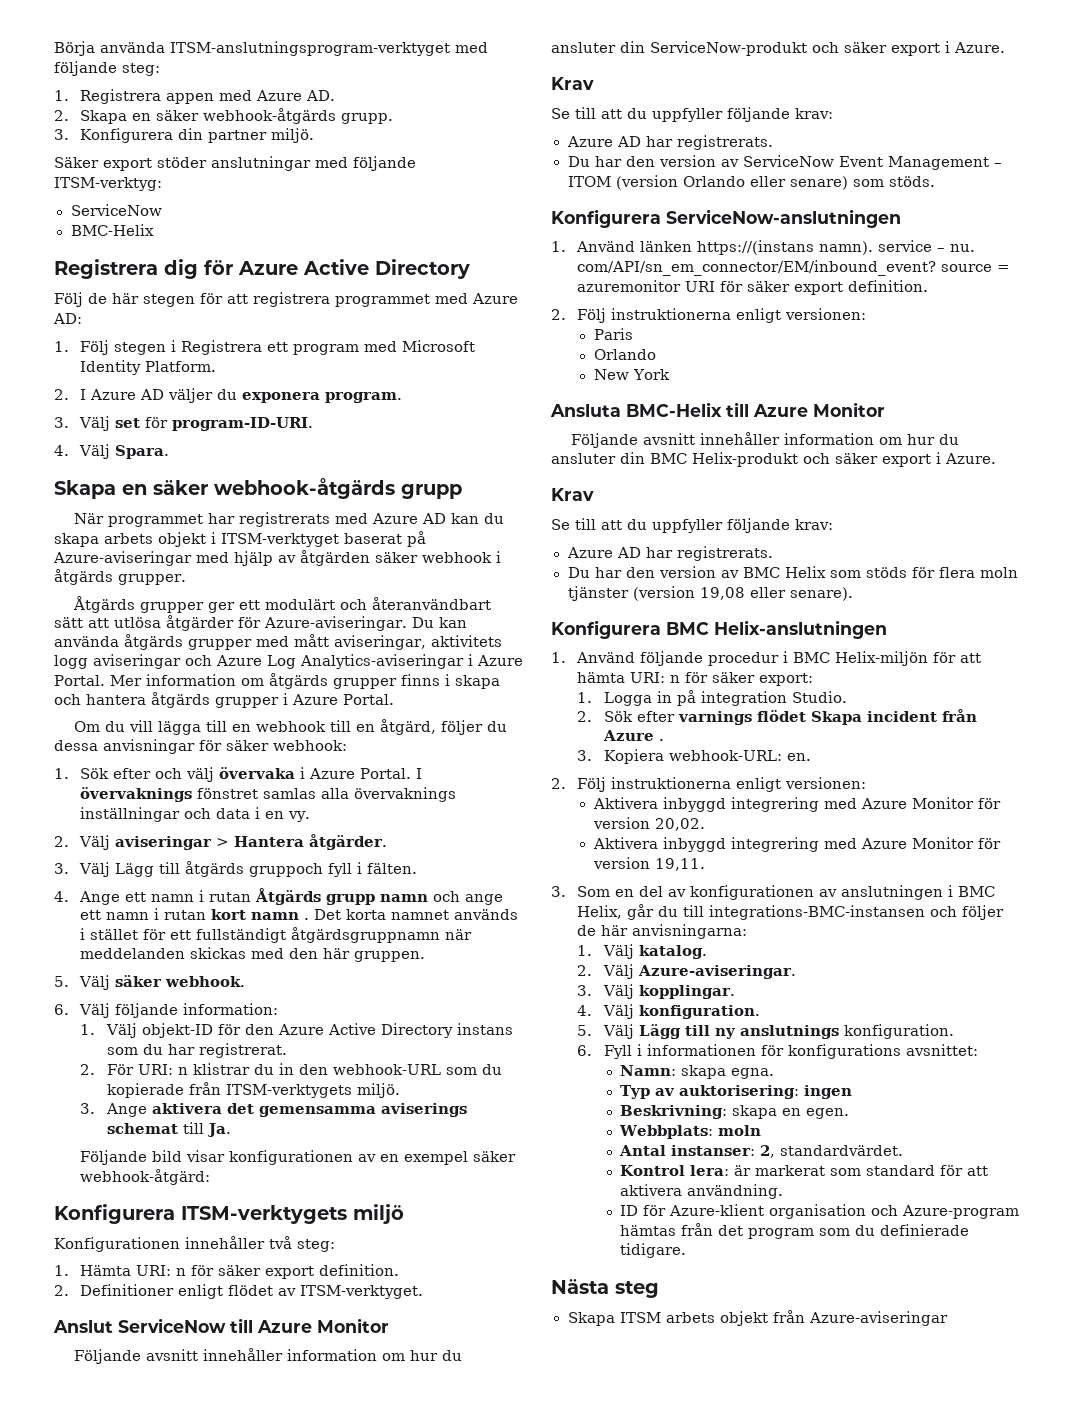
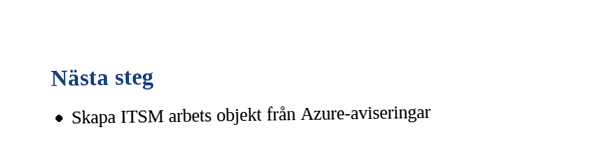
[54,41,488,56] [54,61,160,76] [54,89,336,104] [54,108,394,124] [54,128,315,143] [54,156,416,171] [54,177,162,191] [70,204,162,216] [70,224,154,236] [54,259,470,279] [54,292,518,307] [53,313,82,324] [54,340,476,355] [80,360,217,375] [54,388,403,403] [54,416,314,431] [54,444,170,459] [54,478,462,499] [74,512,505,527] [54,531,426,547] [53,550,501,566] [54,569,186,585] [73,596,492,613] [54,615,467,631] [54,634,502,650] [54,654,523,669] [54,673,500,689] [54,692,394,708] [74,719,508,735] [54,739,347,754] [54,767,423,782] [80,787,457,802] [80,807,311,822] [54,834,388,850] [54,861,418,877] [54,888,504,905] [80,908,519,920] [80,927,473,943] [80,947,426,962] [54,975,246,990] [54,1003,279,1018] [80,1023,513,1038] [106,1043,287,1058] [80,1063,502,1075] [106,1082,400,1098] [80,1103,467,1117] [106,1122,231,1137] [80,1150,517,1165] [80,1169,211,1185] [54,1204,404,1224] [54,1236,335,1252] [54,1264,400,1279] [54,1284,424,1299] [53,1318,389,1333] [74,1348,463,1364] [551,41,1005,56] [551,77,594,90] [551,107,833,122] [566,135,773,150] [567,155,1002,170] [567,175,935,190] [551,209,901,228] [551,240,976,255] [577,260,1011,276] [577,280,929,295] [551,308,867,323] [593,328,633,340] [593,349,656,360] [593,369,670,380] [550,402,885,417] [571,432,960,448] [551,452,996,467] [551,488,594,501] [551,518,833,533] [566,546,773,561] [567,566,1018,578] [567,586,853,601] [551,620,887,639] [551,651,982,666] [577,672,814,686] [577,690,847,706] [577,709,977,725] [602,730,664,741] [577,749,811,764] [551,777,867,792] [592,797,1001,812] [592,817,705,831] [592,837,1001,852] [592,857,705,871] [551,885,996,900] [577,904,1005,920] [577,924,748,939] [577,944,707,959] [577,964,796,979] [577,984,735,999] [577,1004,760,1019] [577,1024,954,1039] [577,1044,978,1059] [620,1065,775,1079] [620,1085,853,1099] [620,1105,850,1119] [619,1125,762,1139] [619,1145,904,1158] [620,1165,989,1176] [620,1184,784,1199] [620,1204,1020,1219] [620,1223,970,1239] [620,1243,687,1258] Börja använda ITSM-anslutningsprogram-verktyget med följande steg: // 1. Registrera appen med Azure AD. // 2. Skapa en säker webhook-åtgärds grupp. // 3. Konfigurera din partner miljö. // Säker export stöder anslutningar med följande ITSM-verktyg: // ServiceNow // BMC-Helix // Registrera dig för Azure Active Directory // Följ de här stegen för att registrera programmet med Azure AD: // 1. Följ stegen i Registrera ett program med Microsoft Identity Platform. // 2. I Azure AD väljer du exponera program. // 3. Välj set för program-ID-URI. // 4. Välj Spara. // Skapa en säker webhook-åtgärds grupp // När programmet har registrerats med Azure AD kan du skapa arbets objekt i ITSM-verktyget baserat på Azure-aviseringar med hjälp av åtgärden säker webhook i åtgärds grupper. // Åtgärds grupper ger ett modulärt och återanvändbart sätt att utlösa åtgärder för Azure-aviseringar. Du kan använda åtgärds grupper med mått aviseringar, aktivitets logg aviseringar och Azure Log Analytics-aviseringar i Azure Portal. Mer information om åtgärds grupper finns i skapa och hantera åtgärds grupper i Azure Portal. // Om du vill lägga till en webhook till en åtgärd, följer du dessa anvisningar för säker webhook: // 1. Sök efter och välj övervaka i Azure Portal. I övervaknings fönstret samlas alla övervaknings inställningar och data i en vy. // 2. Välj aviseringar > Hantera åtgärder. // 3. Välj Lägg till åtgärds gruppoch fyll i fälten. // 4. Ange ett namn i rutan Åtgärds grupp namn och ange ett namn i rutan kort namn . Det korta namnet används i stället för ett fullständigt åtgärdsgruppnamn när meddelanden skickas med den här gruppen. // 5. Välj säker webhook. // 6. Välj följande information: // 1. Välj objekt-ID för den Azure Active Directory instans som du har registrerat. // 2. För URI: n klistrar du in den webhook-URL som du kopierade från ITSM-verktygets miljö. // 3. Ange aktivera det gemensamma aviserings schemat till Ja. // Följande bild visar konfigurationen av en exempel säker webhook-åtgärd: // Konfigurera ITSM-verktygets miljö // Konfigurationen innehåller två steg: // 1. Hämta URI: n för säker export definition. // 2. Definitioner enligt flödet av ITSM-verktyget. // Anslut ServiceNow till Azure Monitor // Följande avsnitt innehåller information om hur du ansluter din ServiceNow-produkt och säker export i Azure. // Krav // Se till att du uppfyller följande krav: // Azure AD har registrerats. // Du har den version av ServiceNow Event Management – ITOM (version Orlando eller senare) som stöds. // Konfigurera ServiceNow-anslutningen // 1. Använd länken https://(instans namn). service – nu. com/API/sn_em_connector/EM/inbound_event? source = azuremonitor URI för säker export definition. // 2. Följ instruktionerna enligt versionen: // Paris // Orlando // New York // Ansluta BMC-Helix till Azure Monitor // Följande avsnitt innehåller information om hur du ansluter din BMC Helix-produkt och säker export i Azure. // Krav // Se till att du uppfyller följande krav: // Azure AD har registrerats. // Du har den version av BMC Helix som stöds för flera moln tjänster (version 19,08 eller senare). // Konfigurera BMC Helix-anslutningen // 1. Använd följande procedur i BMC Helix-miljön för att hämta URI: n för säker export: // 1. Logga in på integration Studio. // 2. Sök efter varnings flödet Skapa incident från Azure . // 3. Kopiera webhook-URL: en. // 2. Följ instruktionerna enligt versionen: // Aktivera inbyggd integrering med Azure Monitor för version 20,02. // Aktivera inbyggd integrering med Azure Monitor för version 19,11. // 3. Som en del av konfigurationen av anslutningen i BMC Helix, går du till integrations-BMC-instansen och följer de här anvisningarna: // 1. Välj katalog. // 2. Välj Azure-aviseringar. // 3. Välj kopplingar. // 4. Välj konfiguration. // 5. Välj Lägg till ny anslutnings konfiguration. // 6. Fyll i informationen för konfigurations avsnittet: // Namn: skapa egna. // Typ av auktorisering: ingen // Beskrivning: skapa en egen. // Webbplats: moln // Antal instanser: 2, standardvärdet. // Kontrol lera: är markerat som standard för att aktivera användning. // ID för Azure-klient organisation och Azure-program hämtas från det program som du definierade tidigare. // -> (50, 77) none

